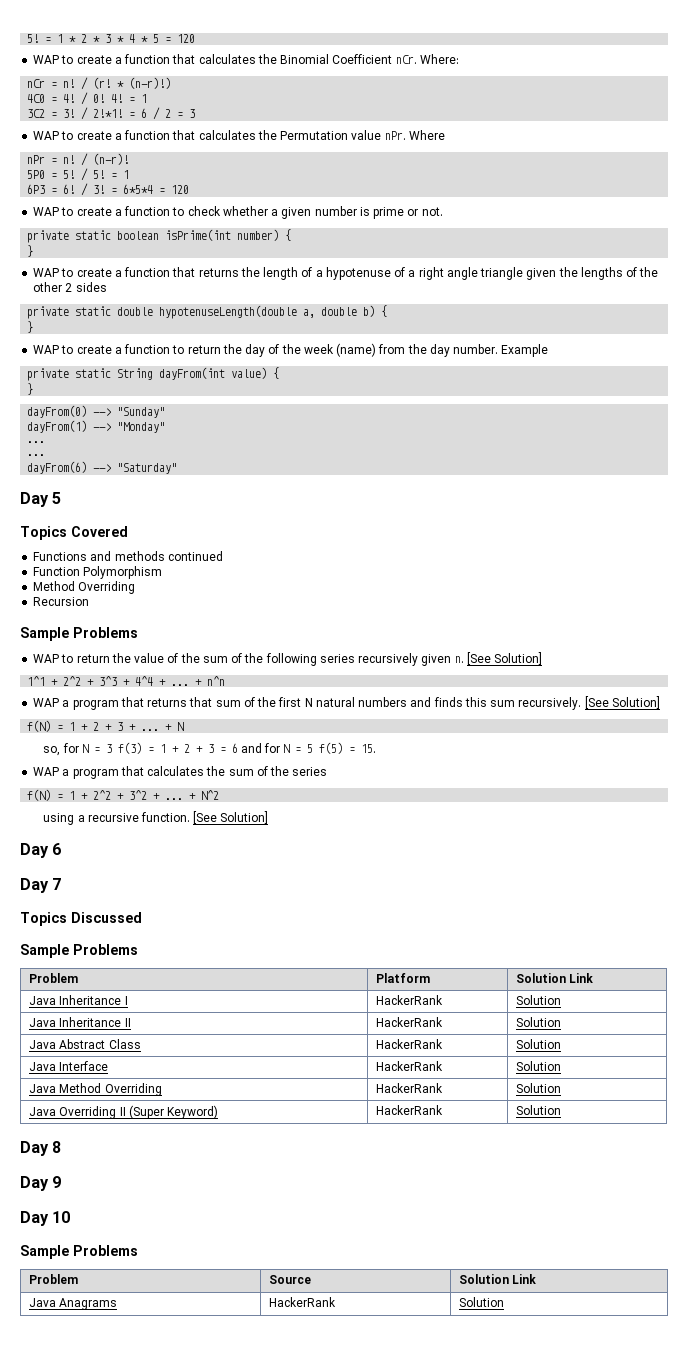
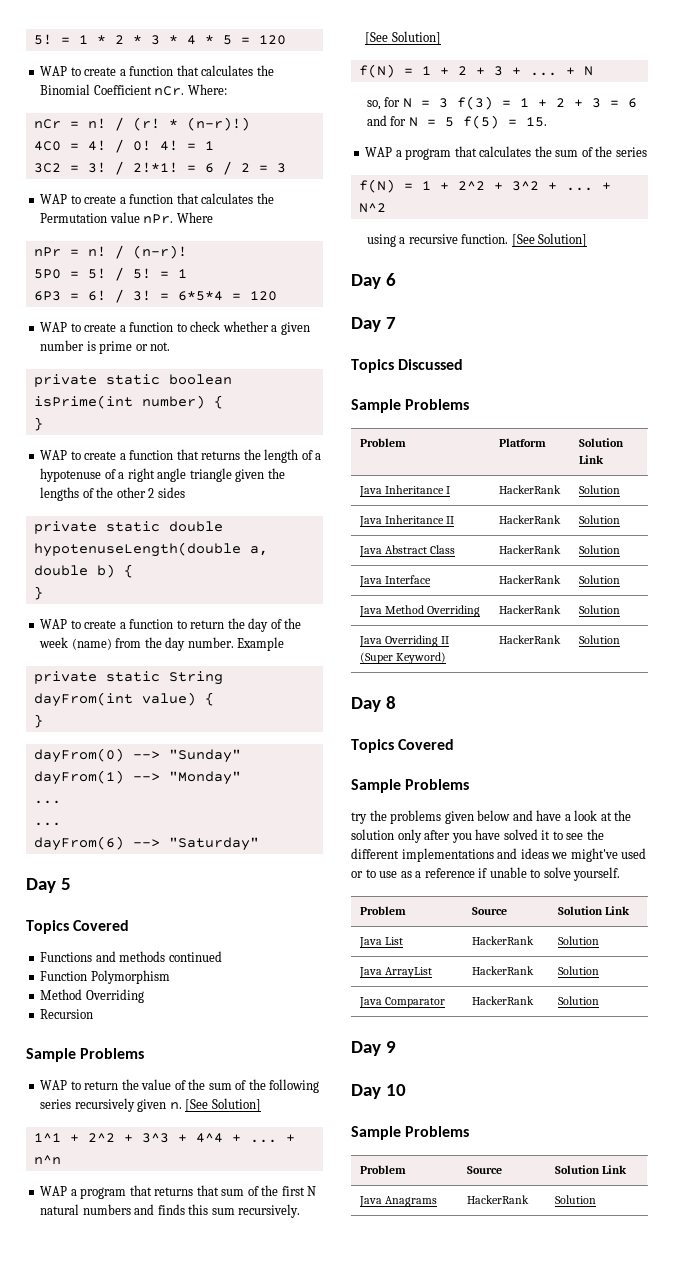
(62, 1147) none -> [351,739,455,753] [351,779,470,793] [351,810,632,824] [351,829,604,843] [351,848,647,862] [351,867,621,881] [359,906,406,915] [471,907,507,915] [557,906,630,915] [358,937,403,948] [471,936,534,945] [557,936,599,945] [358,967,432,978] [471,966,534,975] [557,966,599,975] [358,997,445,1008] [471,996,534,1005] [557,996,599,1005] // Topics Covered // Sample Problems // try the problems given below and have a look at the solution only after you have solved it to see the different implementations and ideas we might've used or to use as a reference if unable to solve yourself. // Problem | Source | Solution Link // Java List | HackerRank | Solution // Java ArrayList | HackerRank | Solution // Java Comparator | HackerRank | Solution

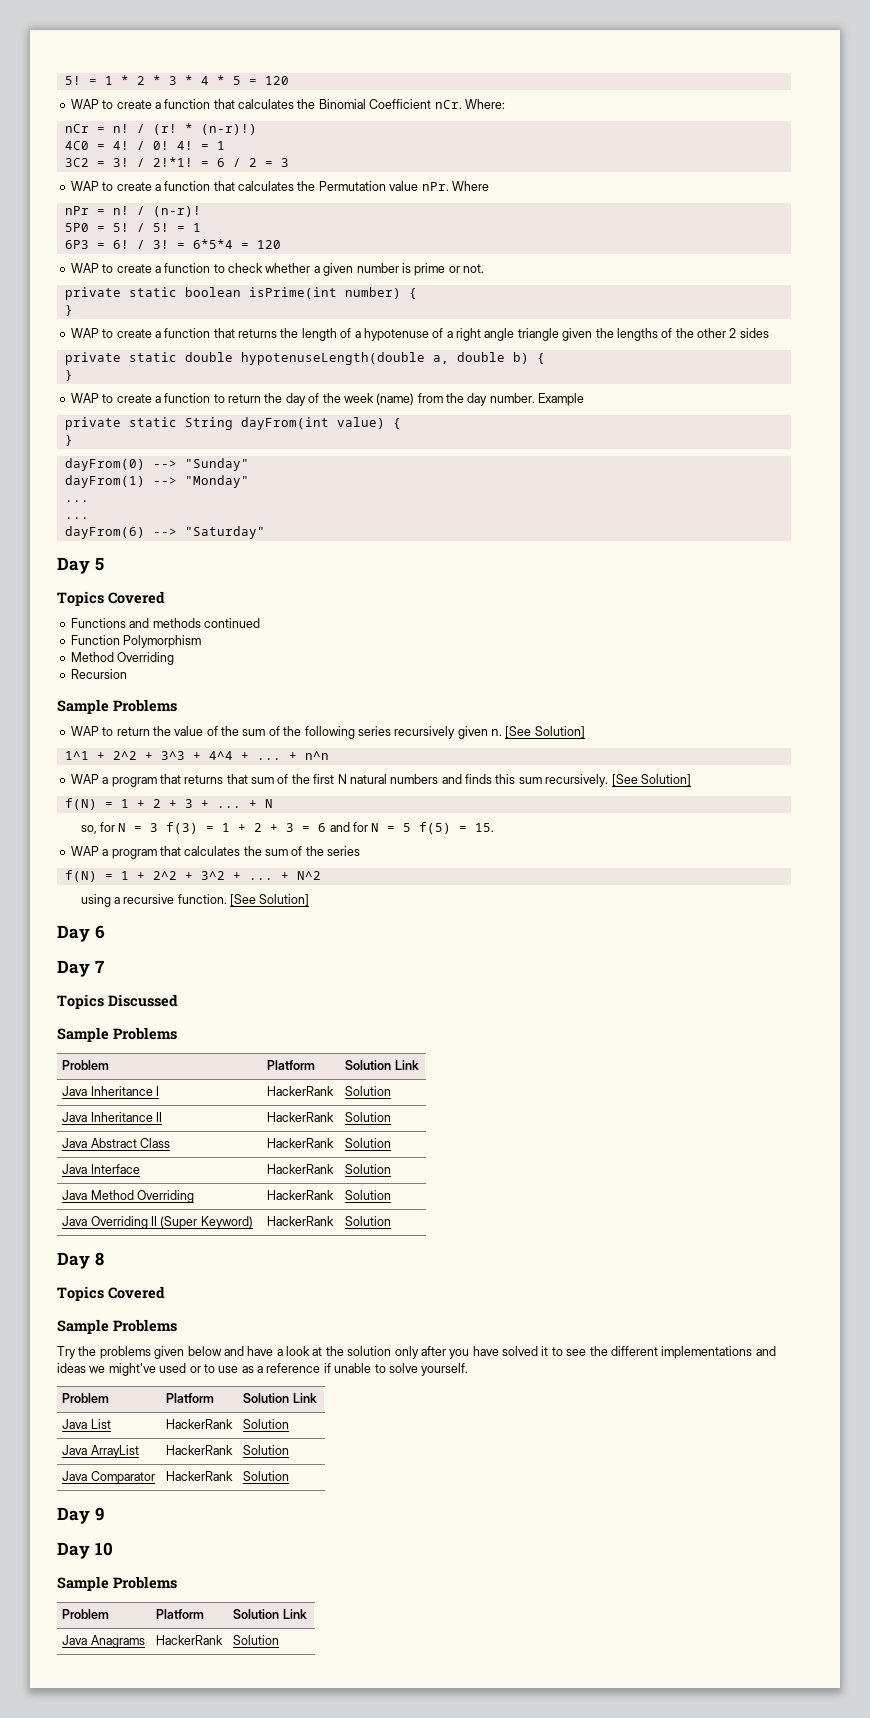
[351,812,367,824] try -> [57,1346,76,1359] Try
[471,907,507,915] Source -> [166,1393,215,1403] Platform
[466,1166,502,1174] Source -> [156,1609,205,1619] Platform

